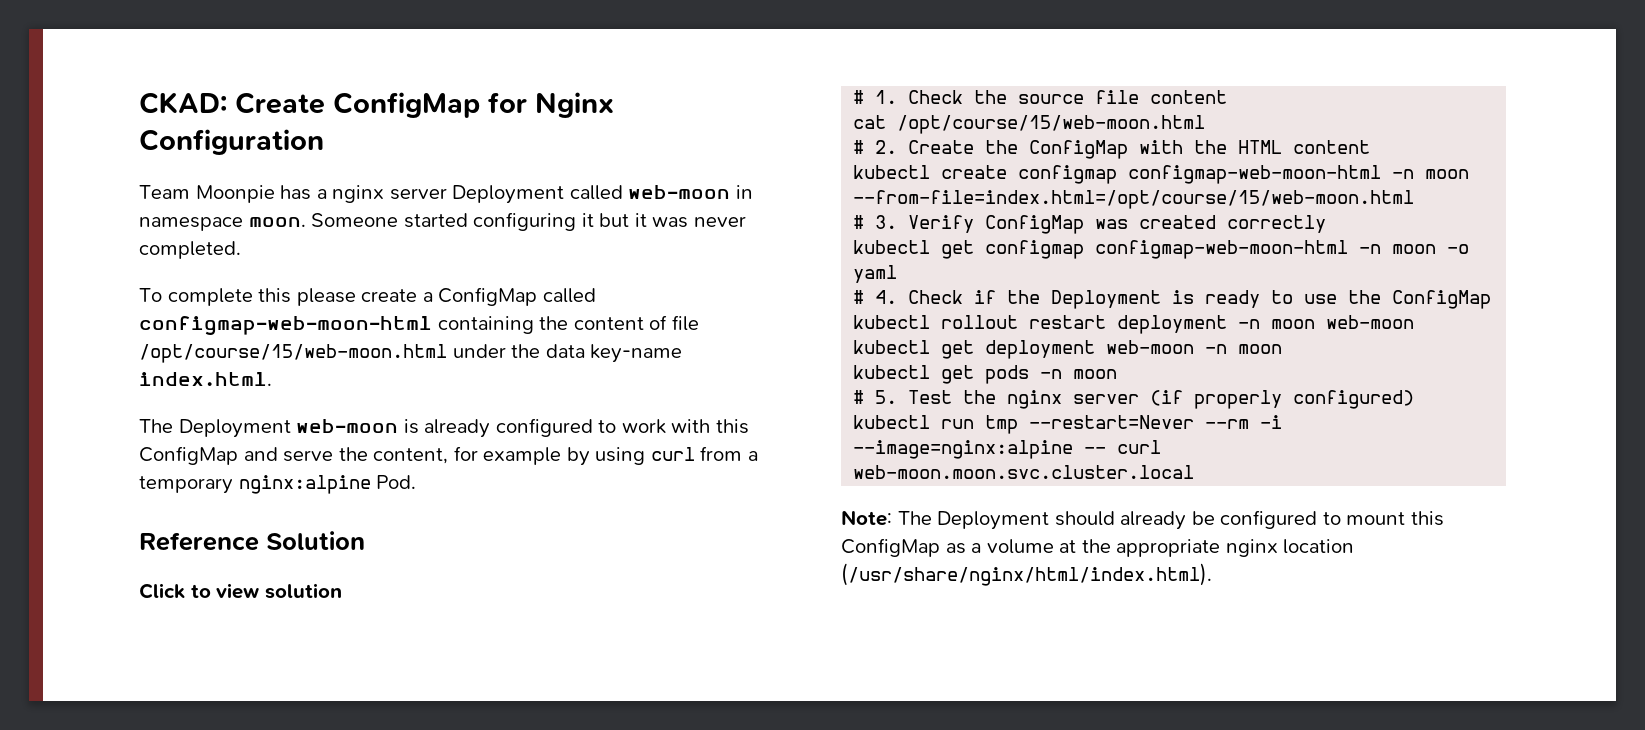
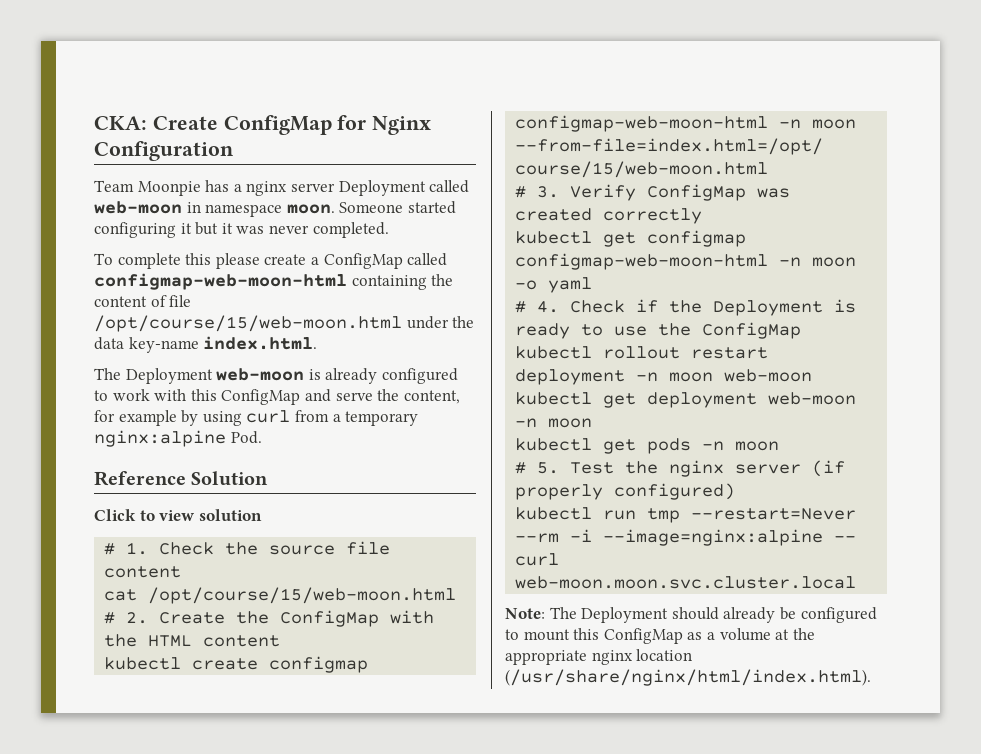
[139,92,227,114] CKAD: -> [94,116,147,130] CKA:

